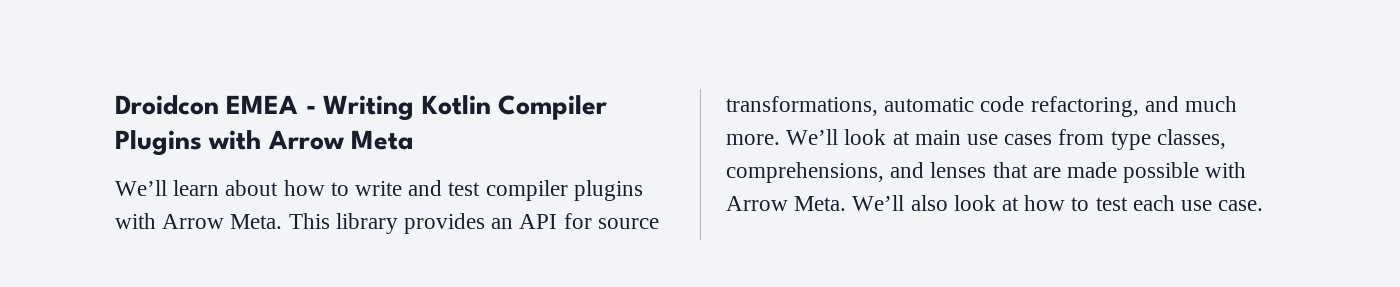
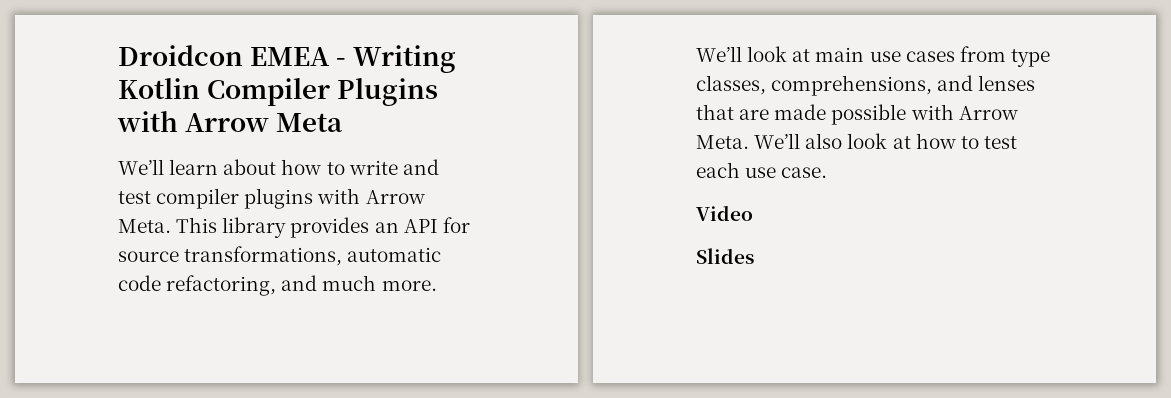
(1264, 205) none -> [696,205,753,221] [696,248,754,264] // Video // Slides

